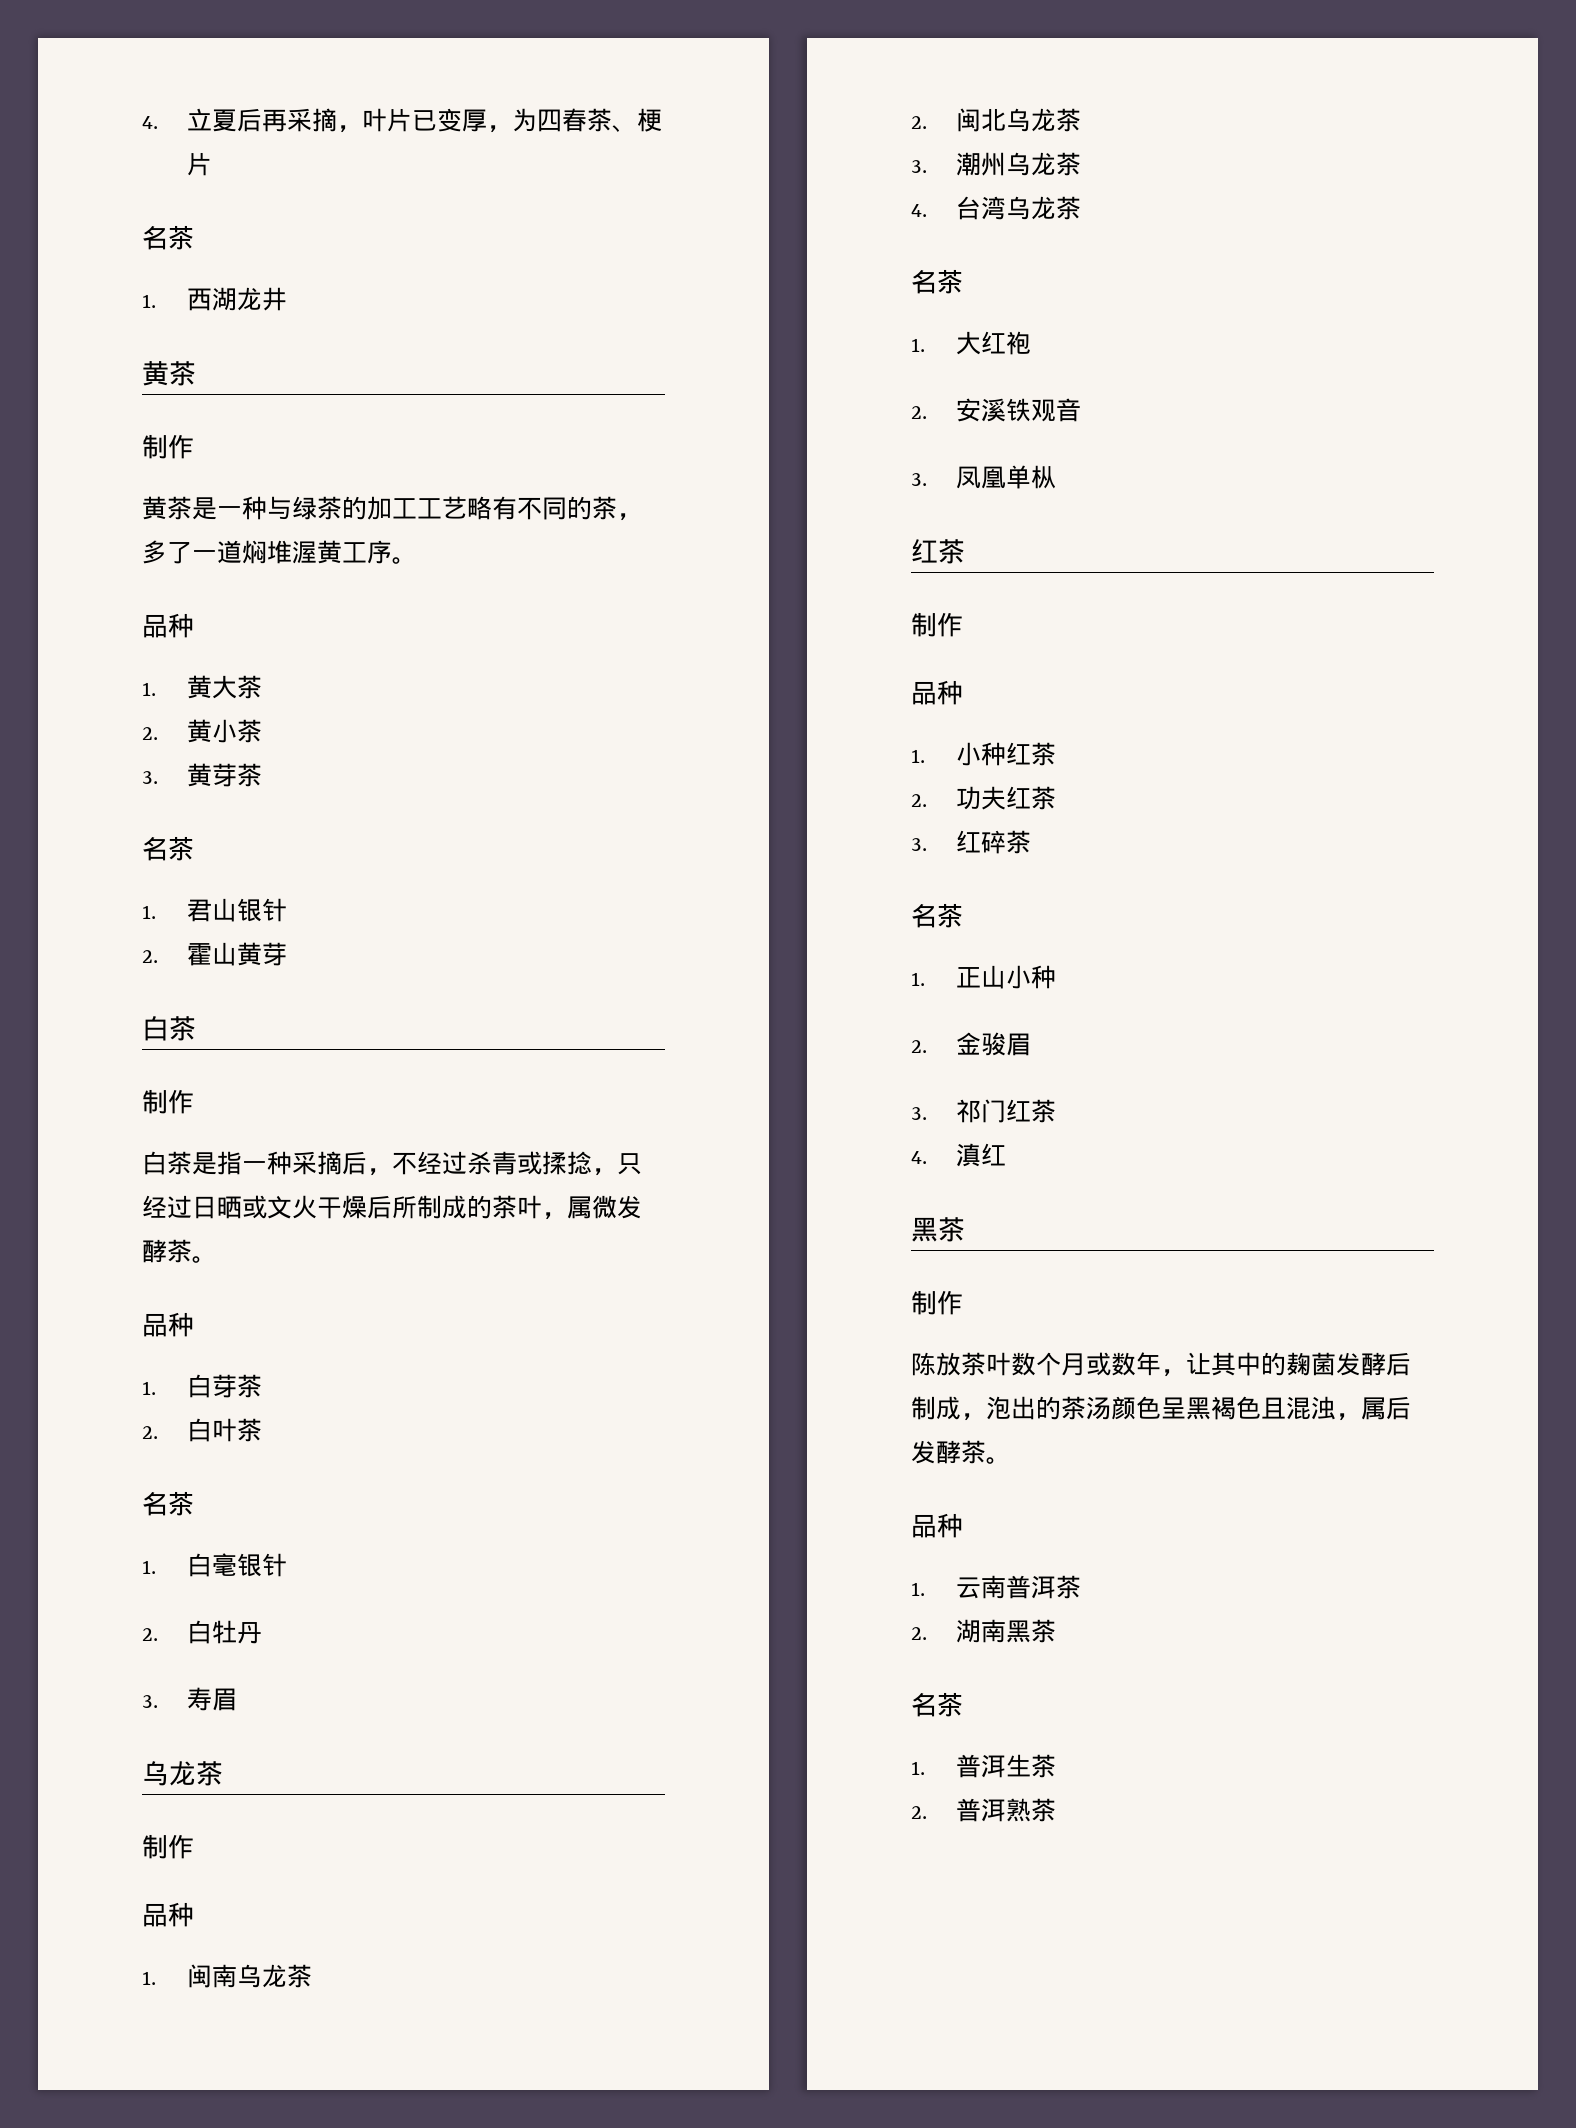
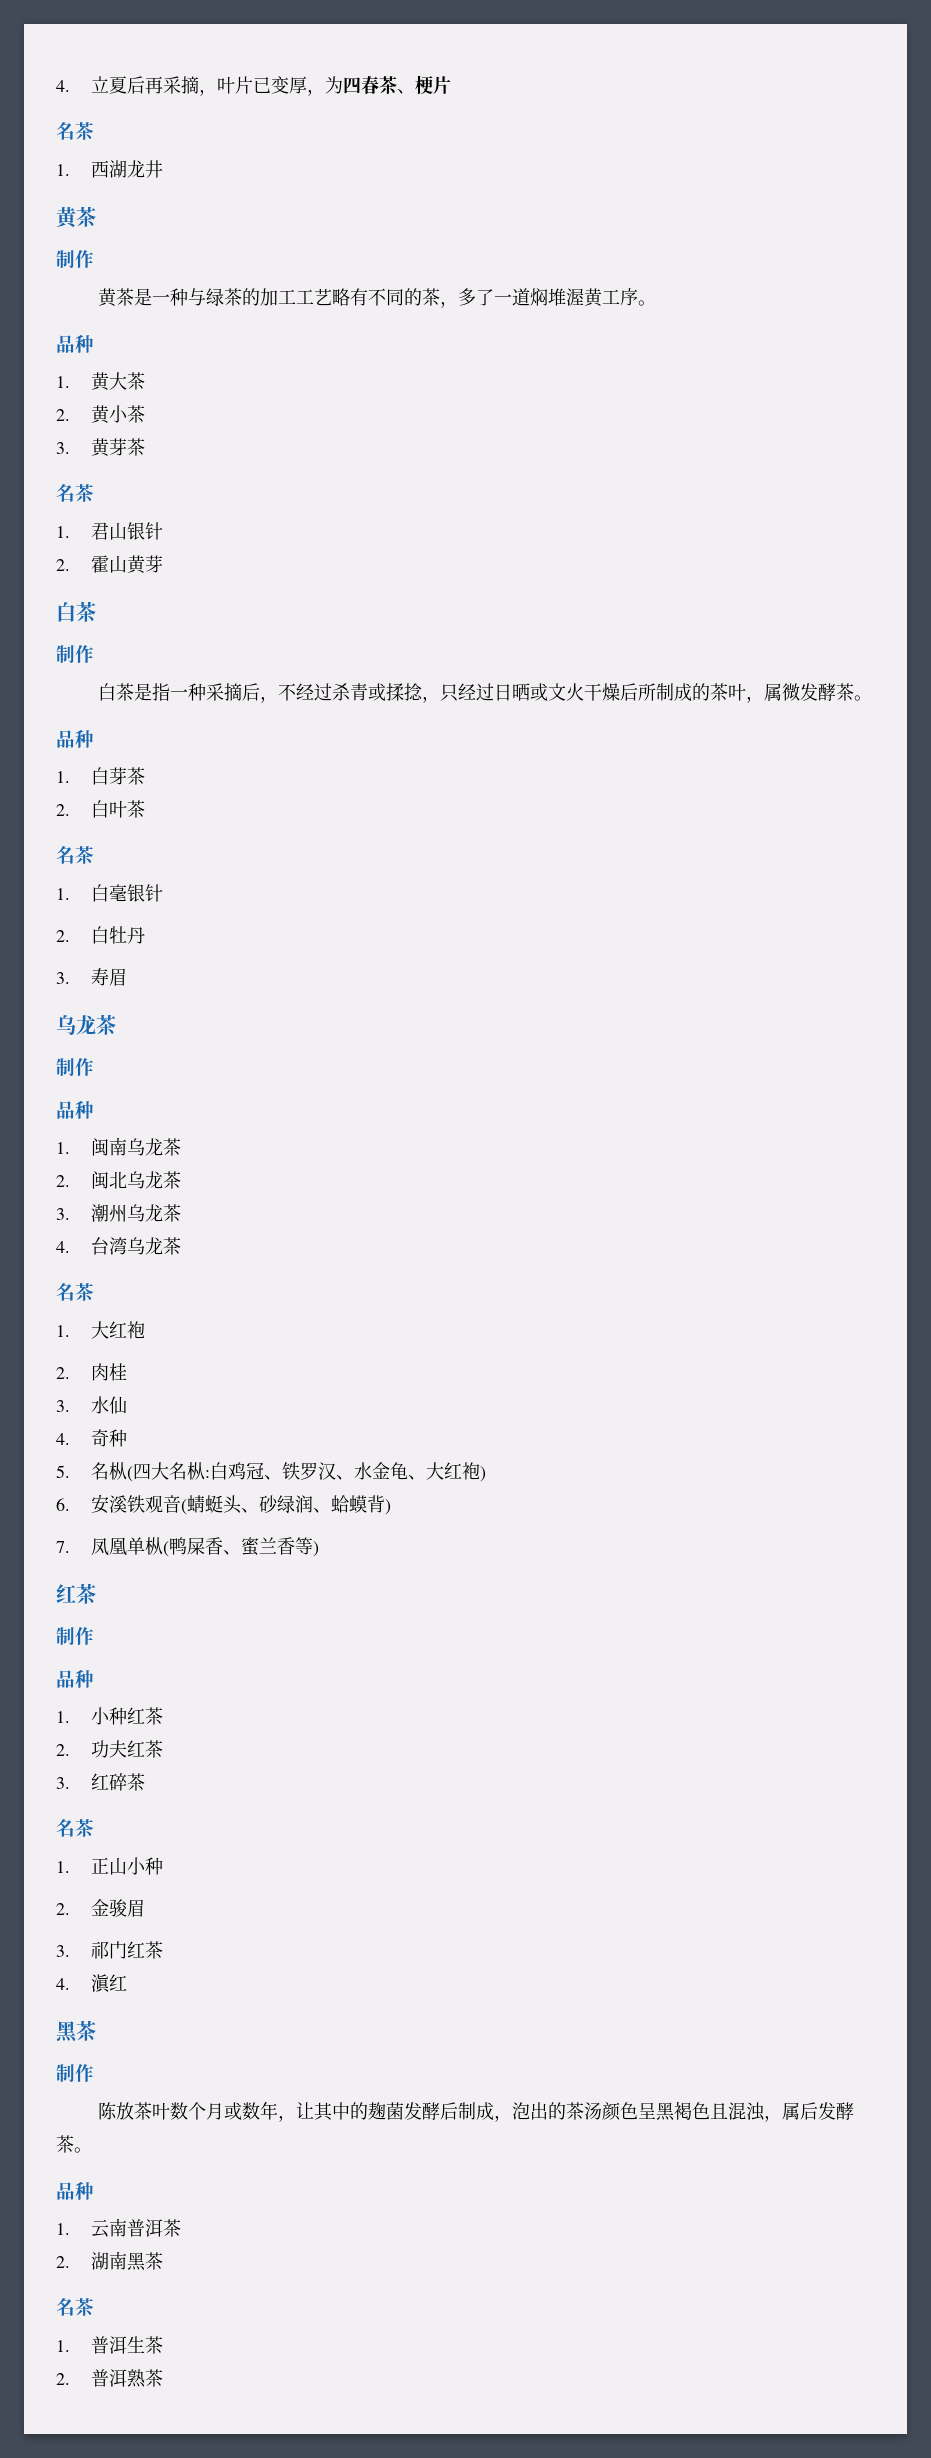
[955,398,1081,422] [911,465,1056,489] 安溪铁观音 // 3.凤凰单枞 -> [91,1363,128,1381] [56,1396,128,1414] [56,1429,128,1447] [56,1462,487,1482] [56,1494,392,1515] [56,1537,320,1557] 肉桂 // 3.水仙 // 4.奇种 // 5.名枞(四大名枞:白鸡冠、铁罗汉、水金龟、大红袍) // 6.安溪铁观音(蜻蜓头、砂绿润、蛤蟆背) // 7.凤凰单枞(鸭屎香、蜜兰香等)

